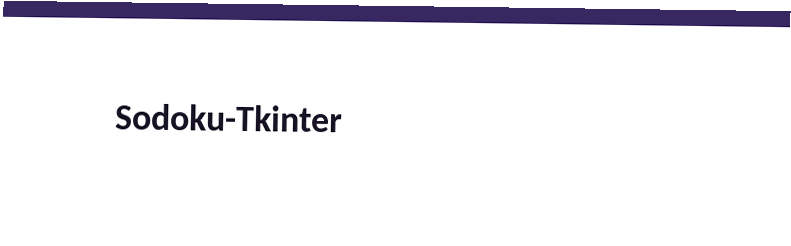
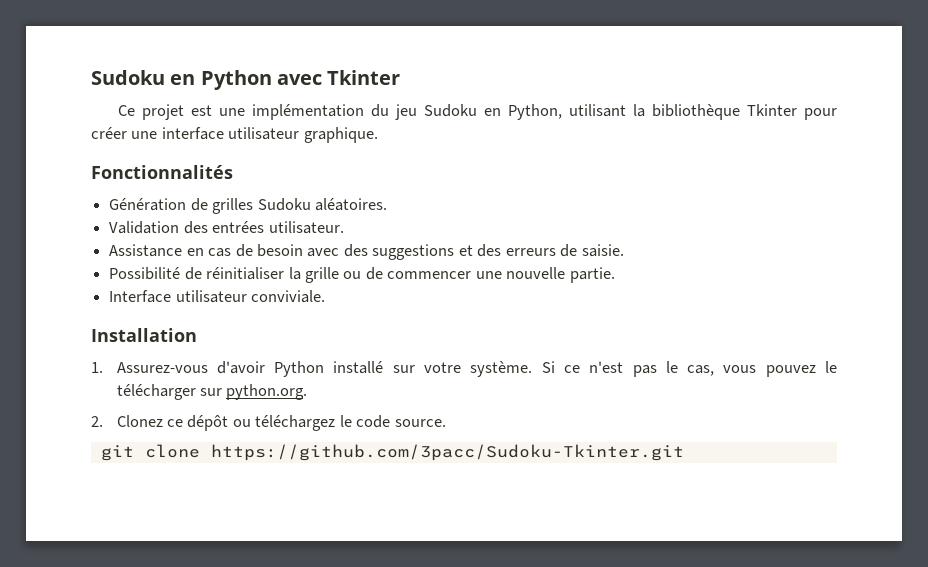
[114,103,343,133] Sodoku-Tkinter -> [91,70,401,90] [117,104,838,120] [91,127,378,143] [91,165,233,179] [109,198,387,214] [109,221,344,234] [109,244,624,260] [109,267,615,283] [109,290,326,303] [91,328,197,342] [91,361,837,377] [116,384,308,400] [91,415,446,431] [100,444,684,461] Sudoku en Python avec Tkinter // Ce projet est une implémentation du jeu Sudoku en Python, utilisant la bibliothèque Tkinter pour créer une interface utilisateur graphique. // Fonctionnalités // Génération de grilles Sudoku aléatoires. // Validation des entrées utilisateur. // Assistance en cas de besoin avec des suggestions et des erreurs de saisie. // Possibilité de réinitialiser la grille ou de commencer une nouvelle partie. // Interface utilisateur conviviale. // Installation // 1. Assurez-vous d'avoir Python installé sur votre système. Si ce n'est pas le cas, vous pouvez le télécharger sur python.org. // 2. Clonez ce dépôt ou téléchargez le code source. // git clone https://github.com/3pacc/Sudoku-Tkinter.git

